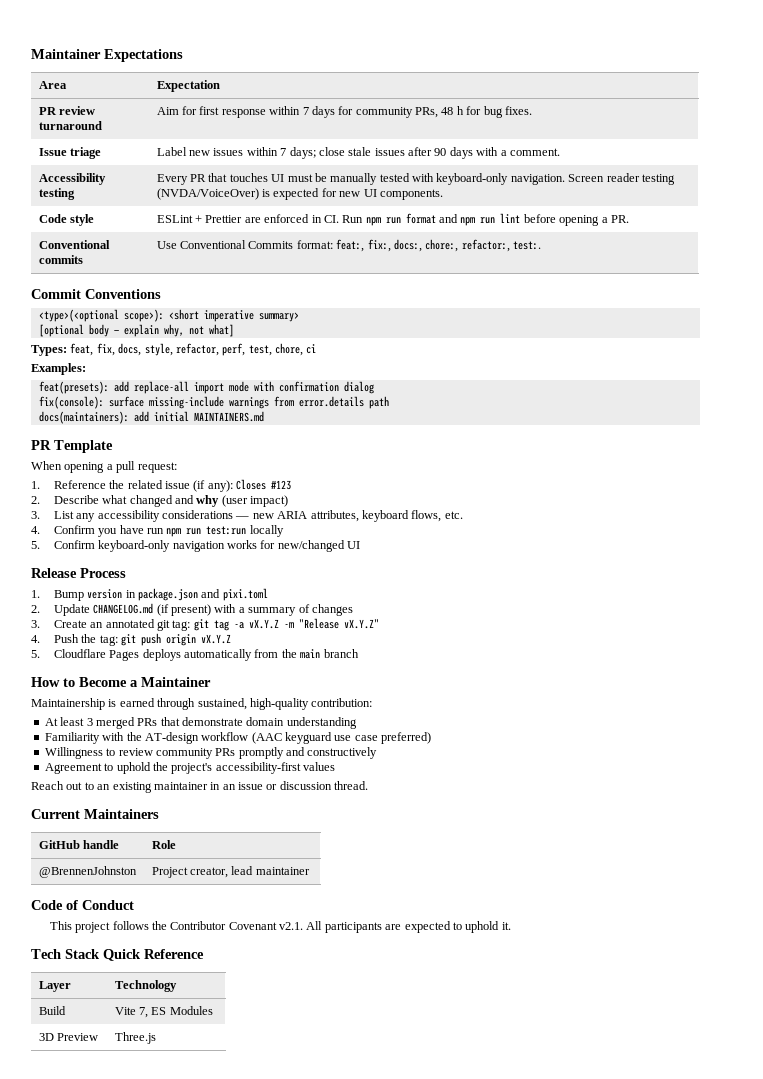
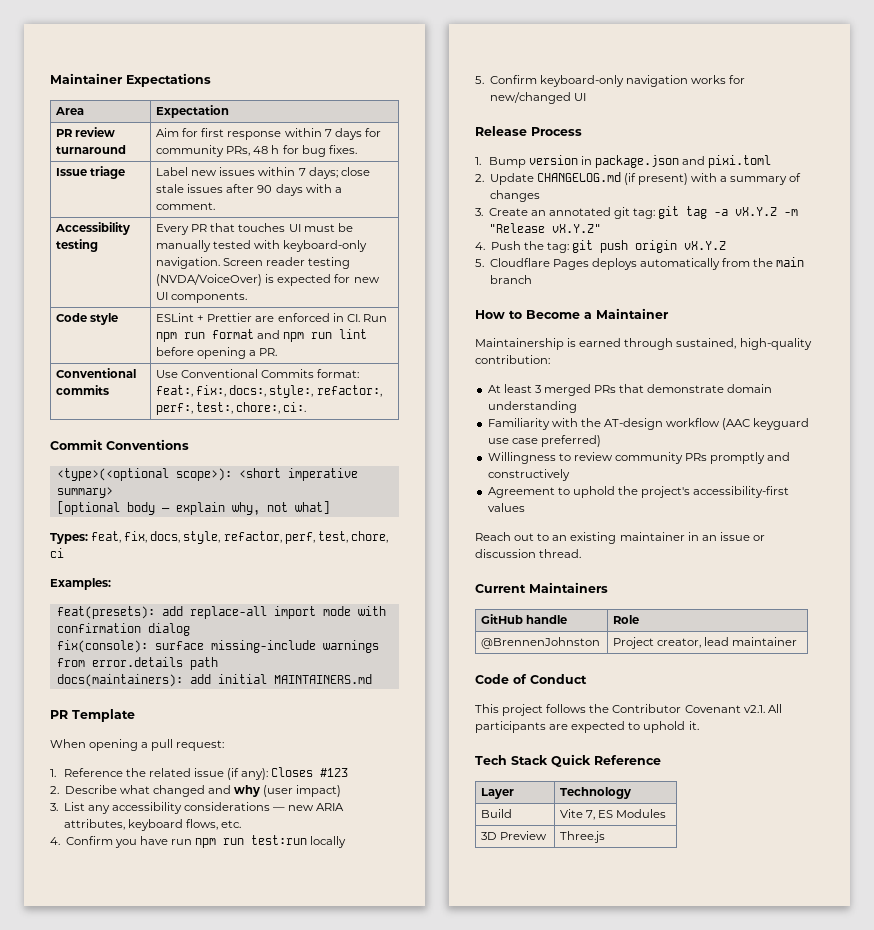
[425,239,542,252] chore:, refactor:, test:. -> [269,385,382,398] [156,402,307,415] style:, refactor:, perf:, test:, chore:, ci:.

